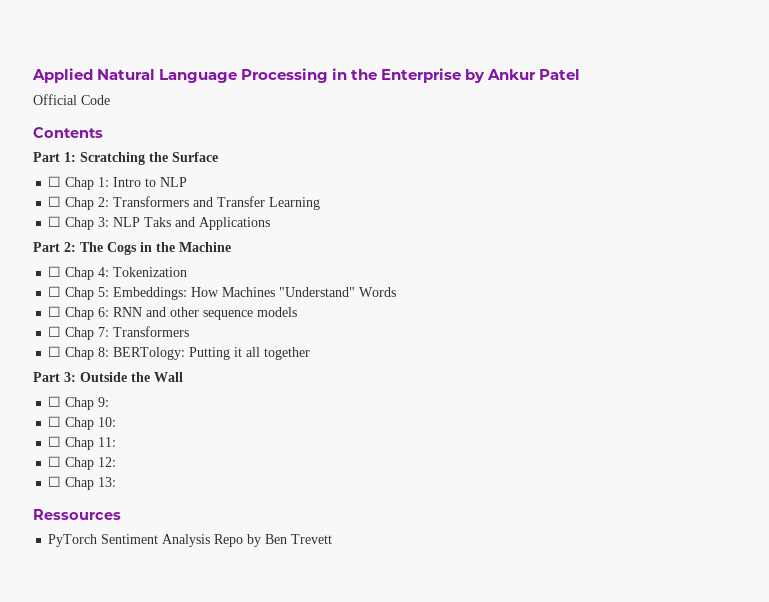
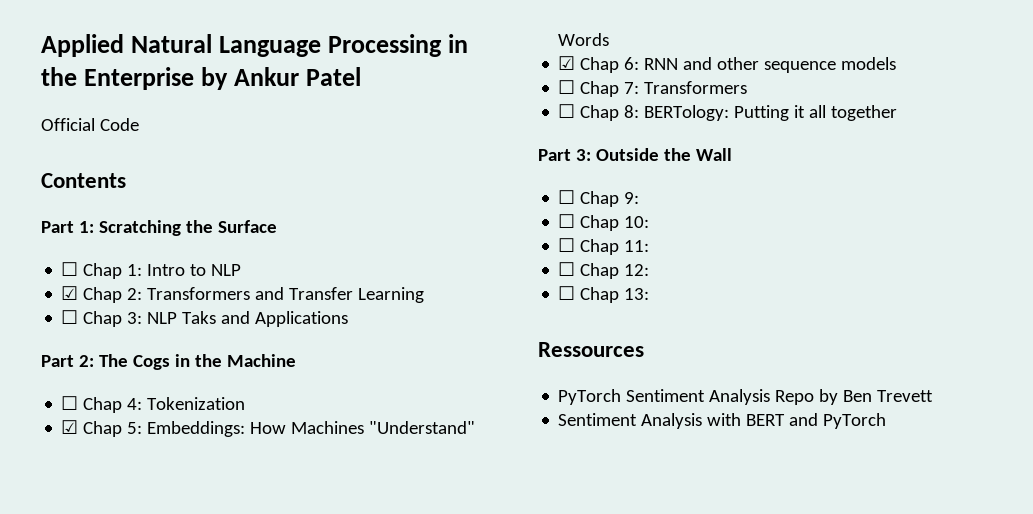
[48,196,62,207] ☐ -> [61,286,79,300] ☑
[48,286,62,297] ☐ -> [61,420,79,434] ☑
[48,306,62,317] ☐ -> [558,56,576,70] ☑
(333, 539) none -> [558,413,887,429] // Sentiment Analysis with BERT and PyTorch

